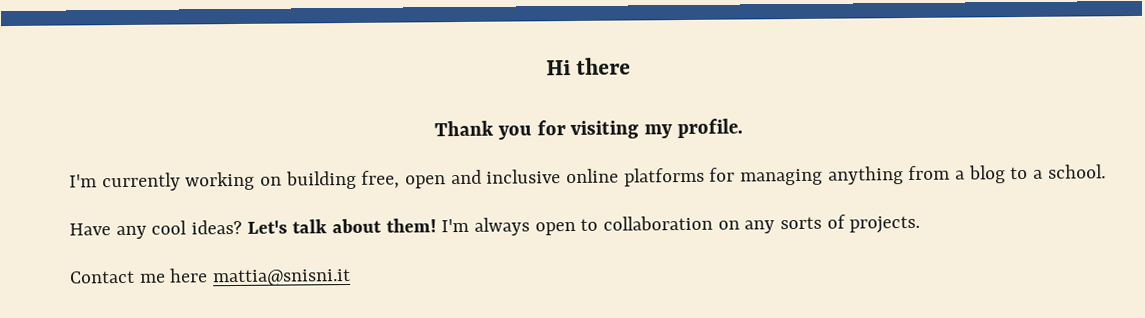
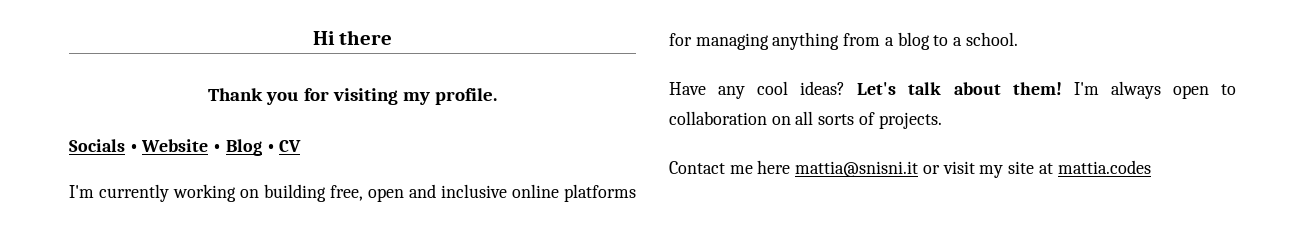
(744, 128) none -> [69,139,302,156] // Socials • Website • Blog • CV
[744,220,776,234] any -> [795,111,814,125] all
(352, 277) none -> [922,160,1151,178] or visit my site at mattia.codes

